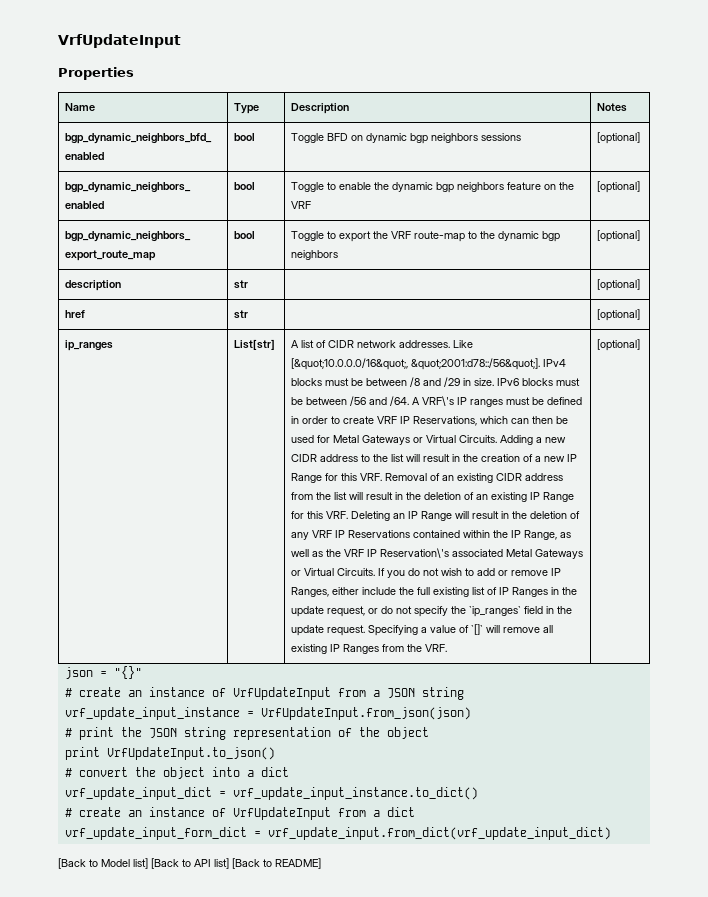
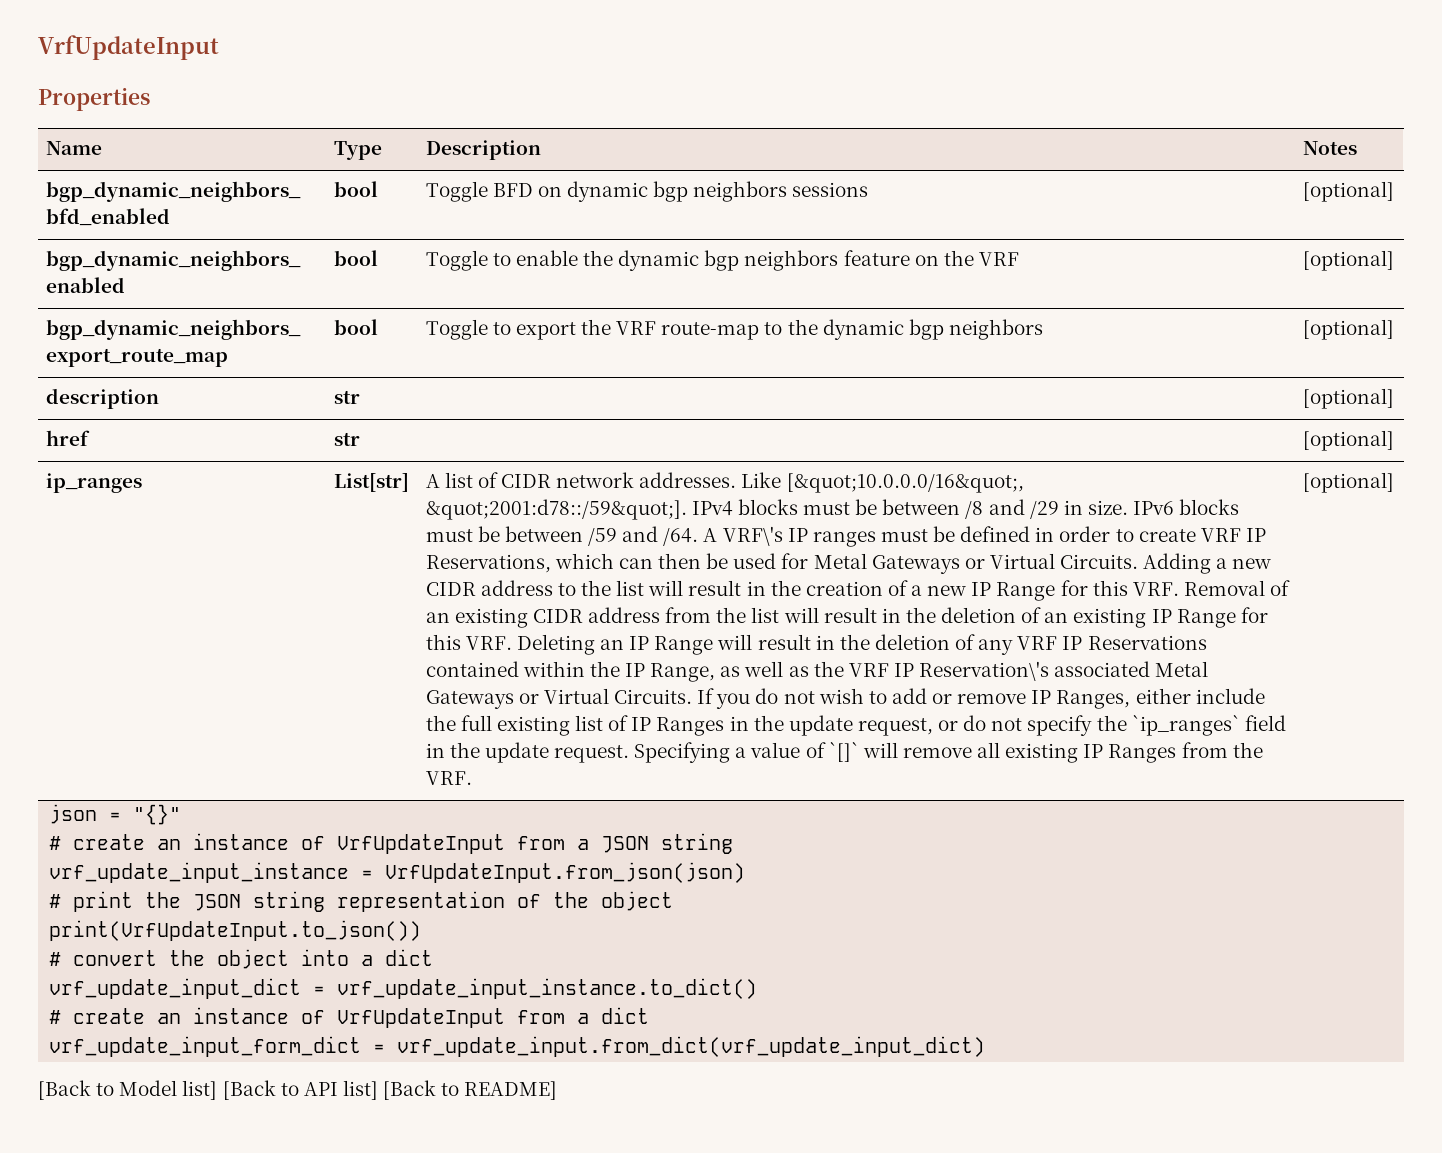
[411,358,541,370] &quot;2001:d78::/56&quot;]. -> [425,499,687,520] &quot;2001:d78::/59&quot;].
[350,396,367,406] /56 -> [588,528,618,546] /59
[64,747,275,760] print VrfUpdateInput.to_json() -> [49,920,422,941] print(VrfUpdateInput.to_json())

